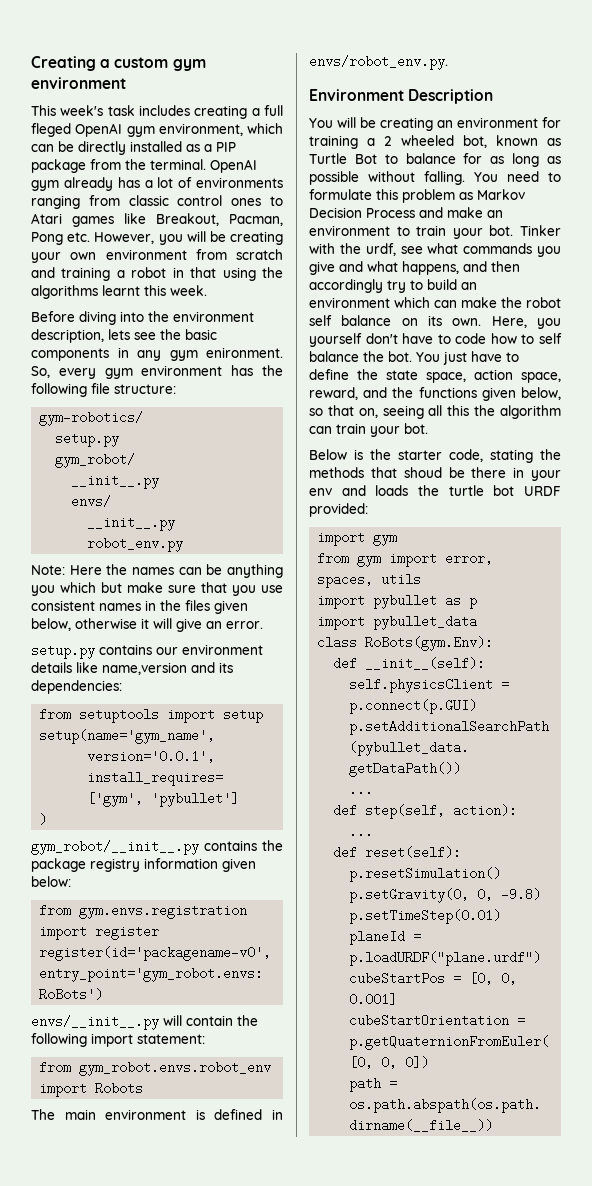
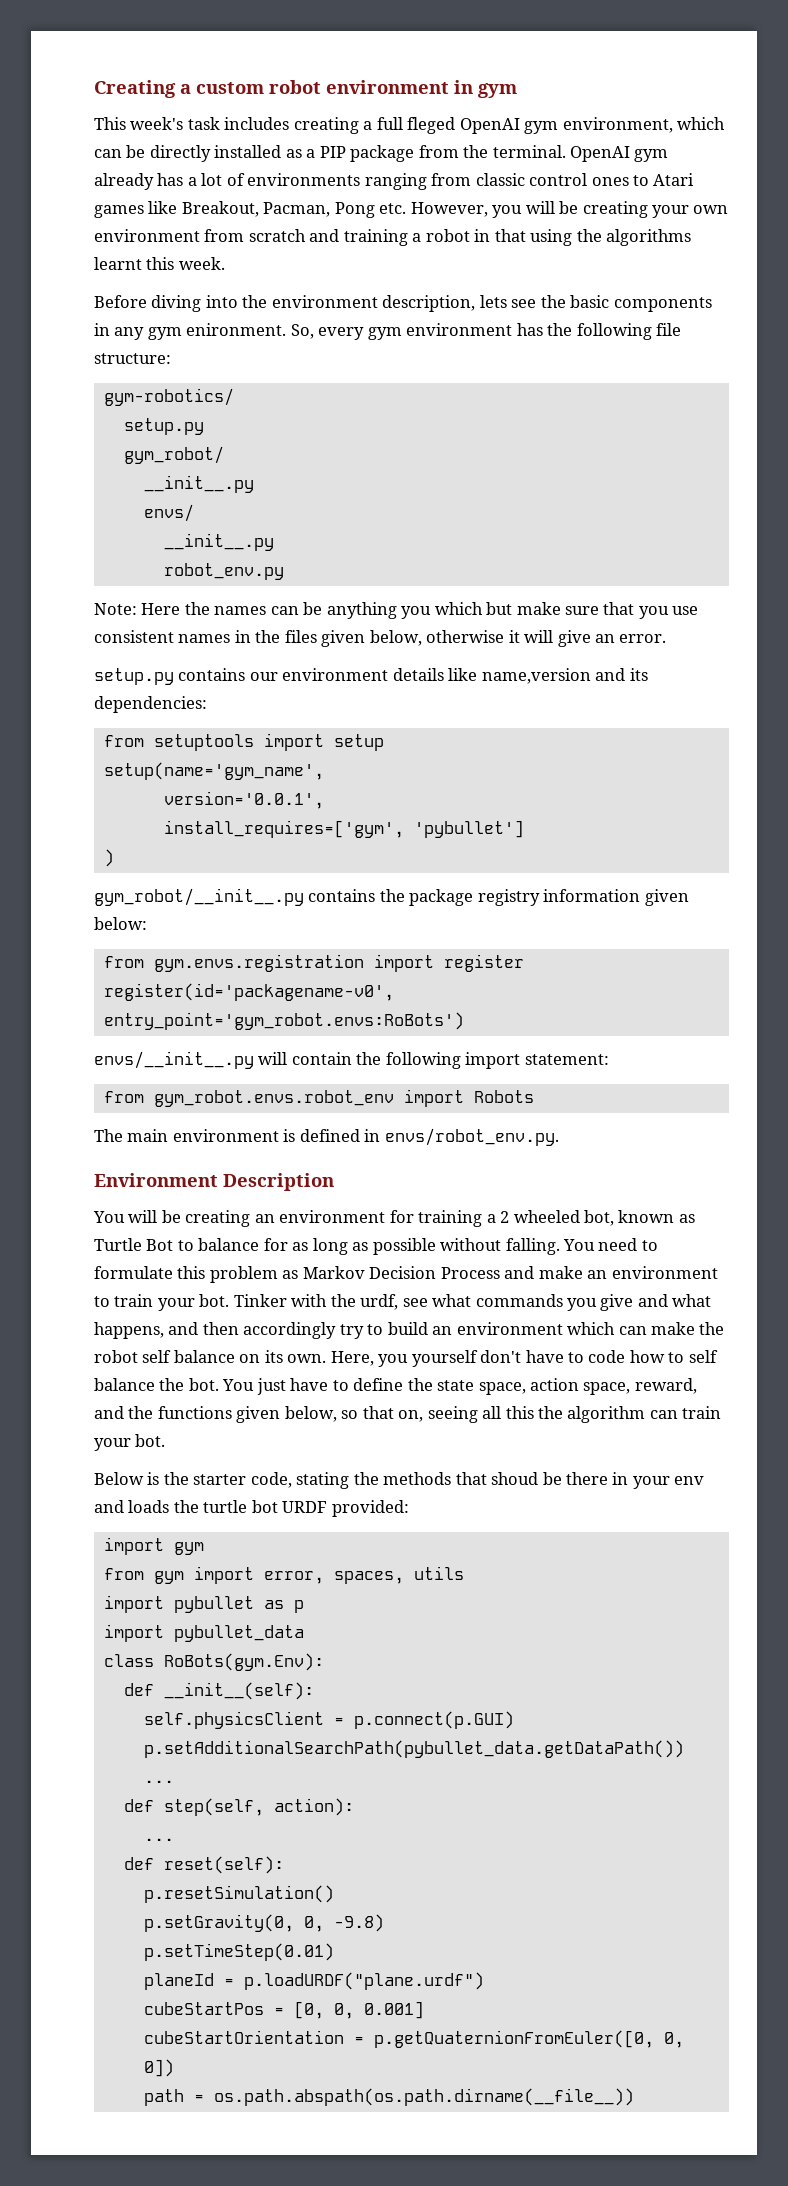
[172,59,206,71] [31,77,126,89] gym environment -> [269,80,517,98] robot environment in gym

